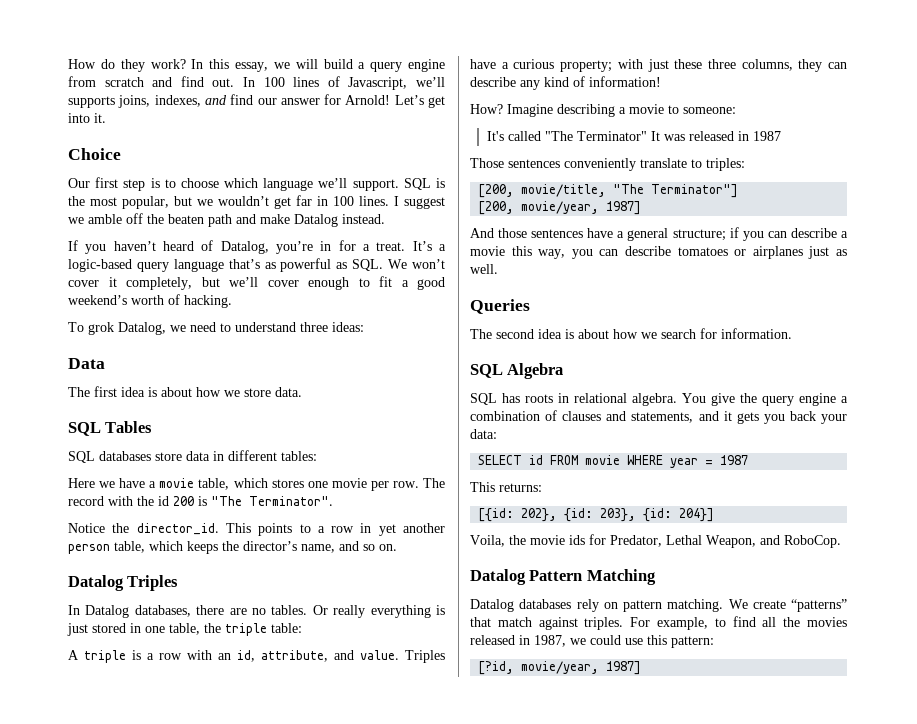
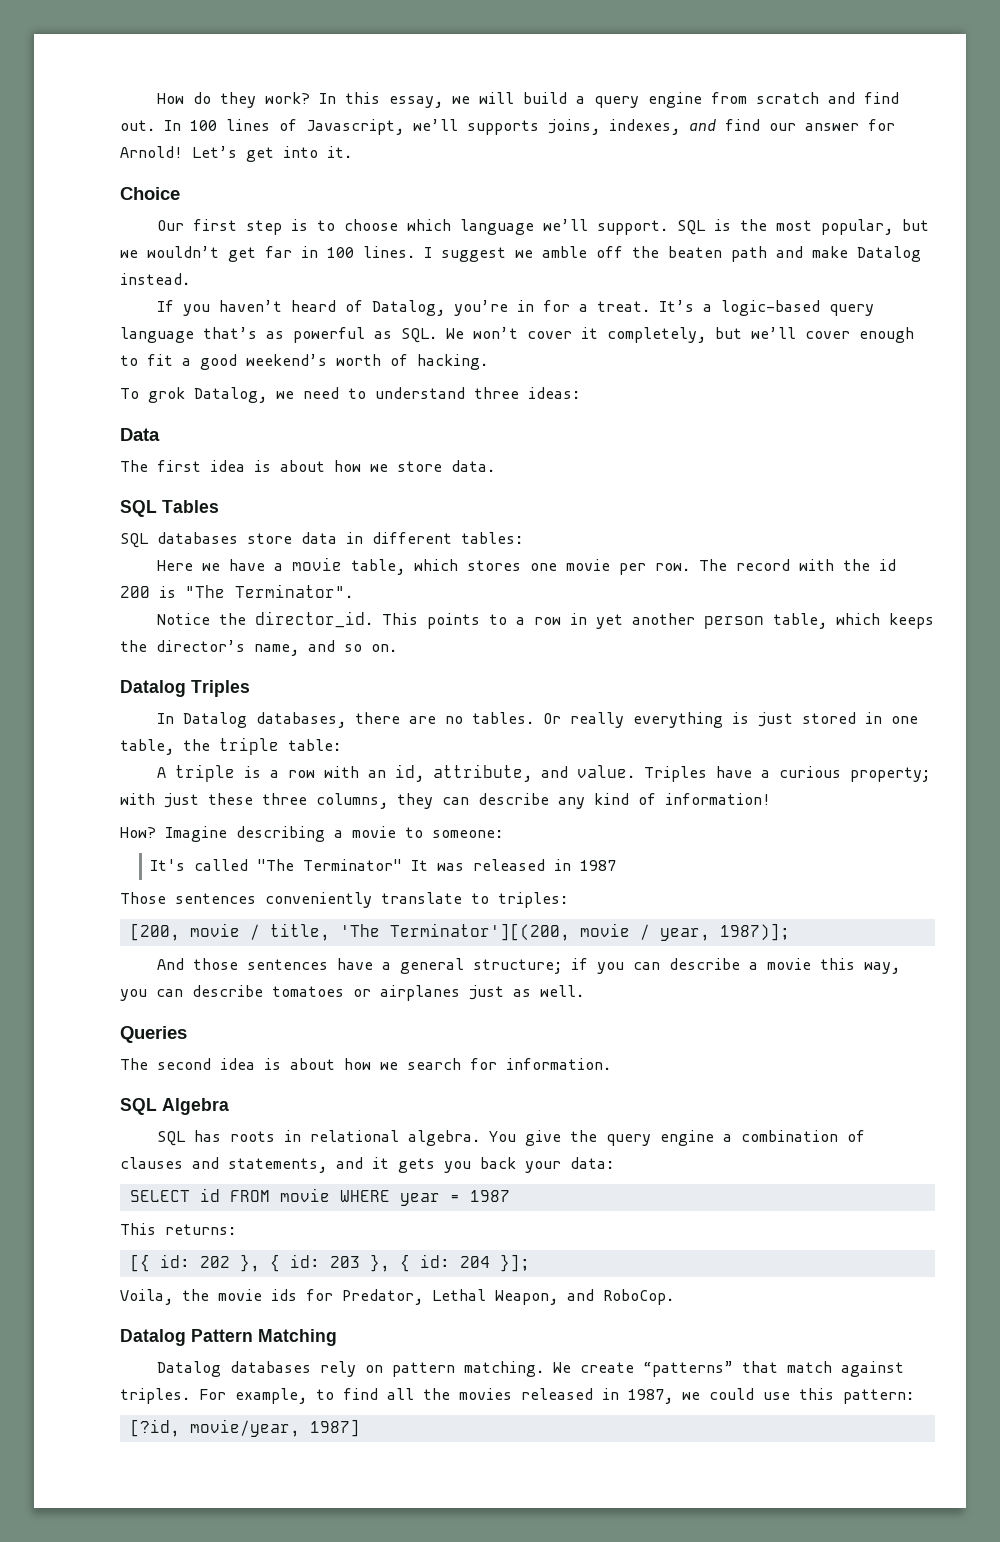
[521,184,739,198] [478,201,642,215] movie/title, "The Terminator"] // [200, movie/year, 1987] -> [189,923,790,941] movie / title, 'The Terminator'][(200, movie / year, 1987)];
[478,508,715,522] [{id: 202}, {id: 203}, {id: 204}] -> [129,1254,530,1272] [{ id: 202 }, { id: 203 }, { id: 204 }];

